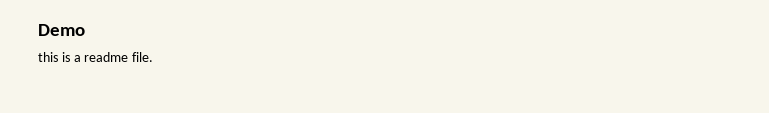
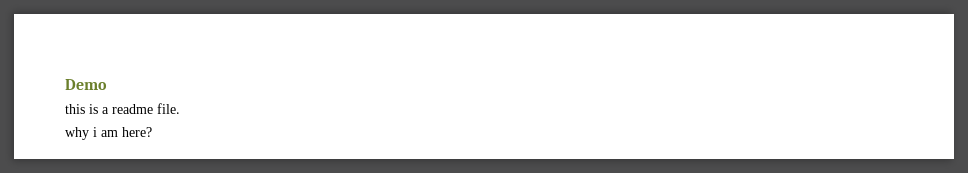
(154, 57) none -> [65,127,152,140] // why i am here?

